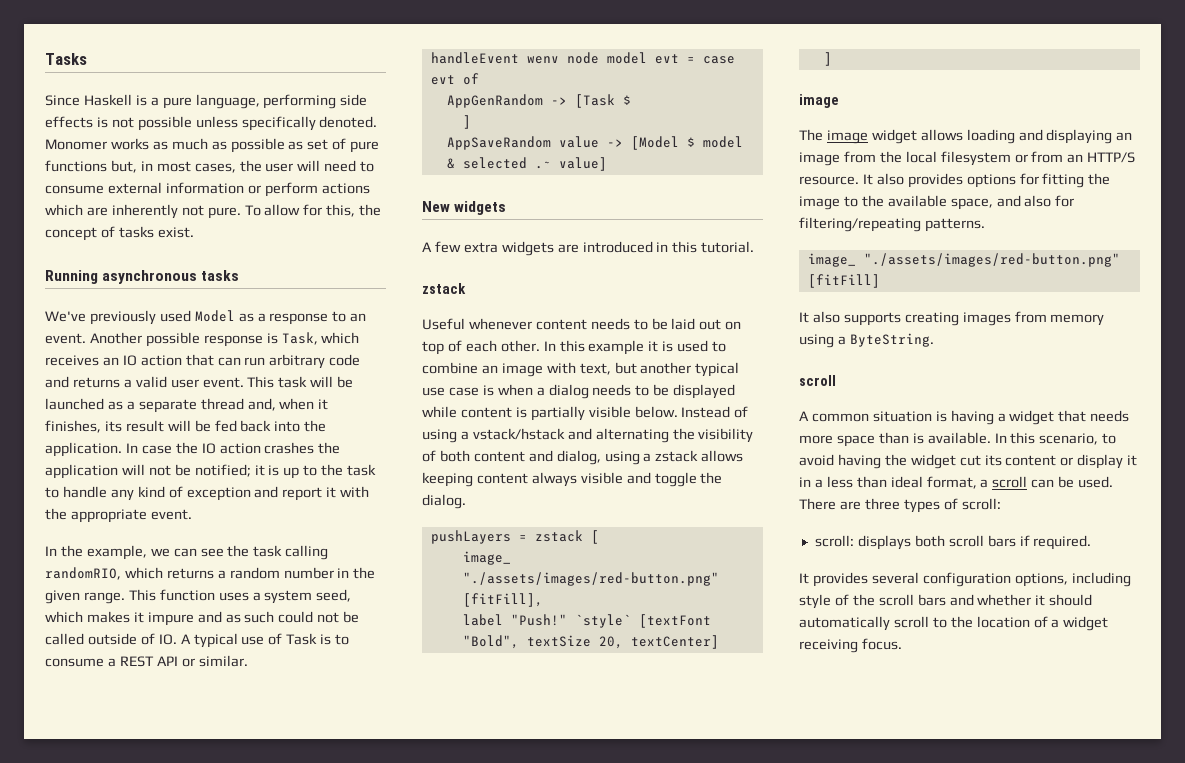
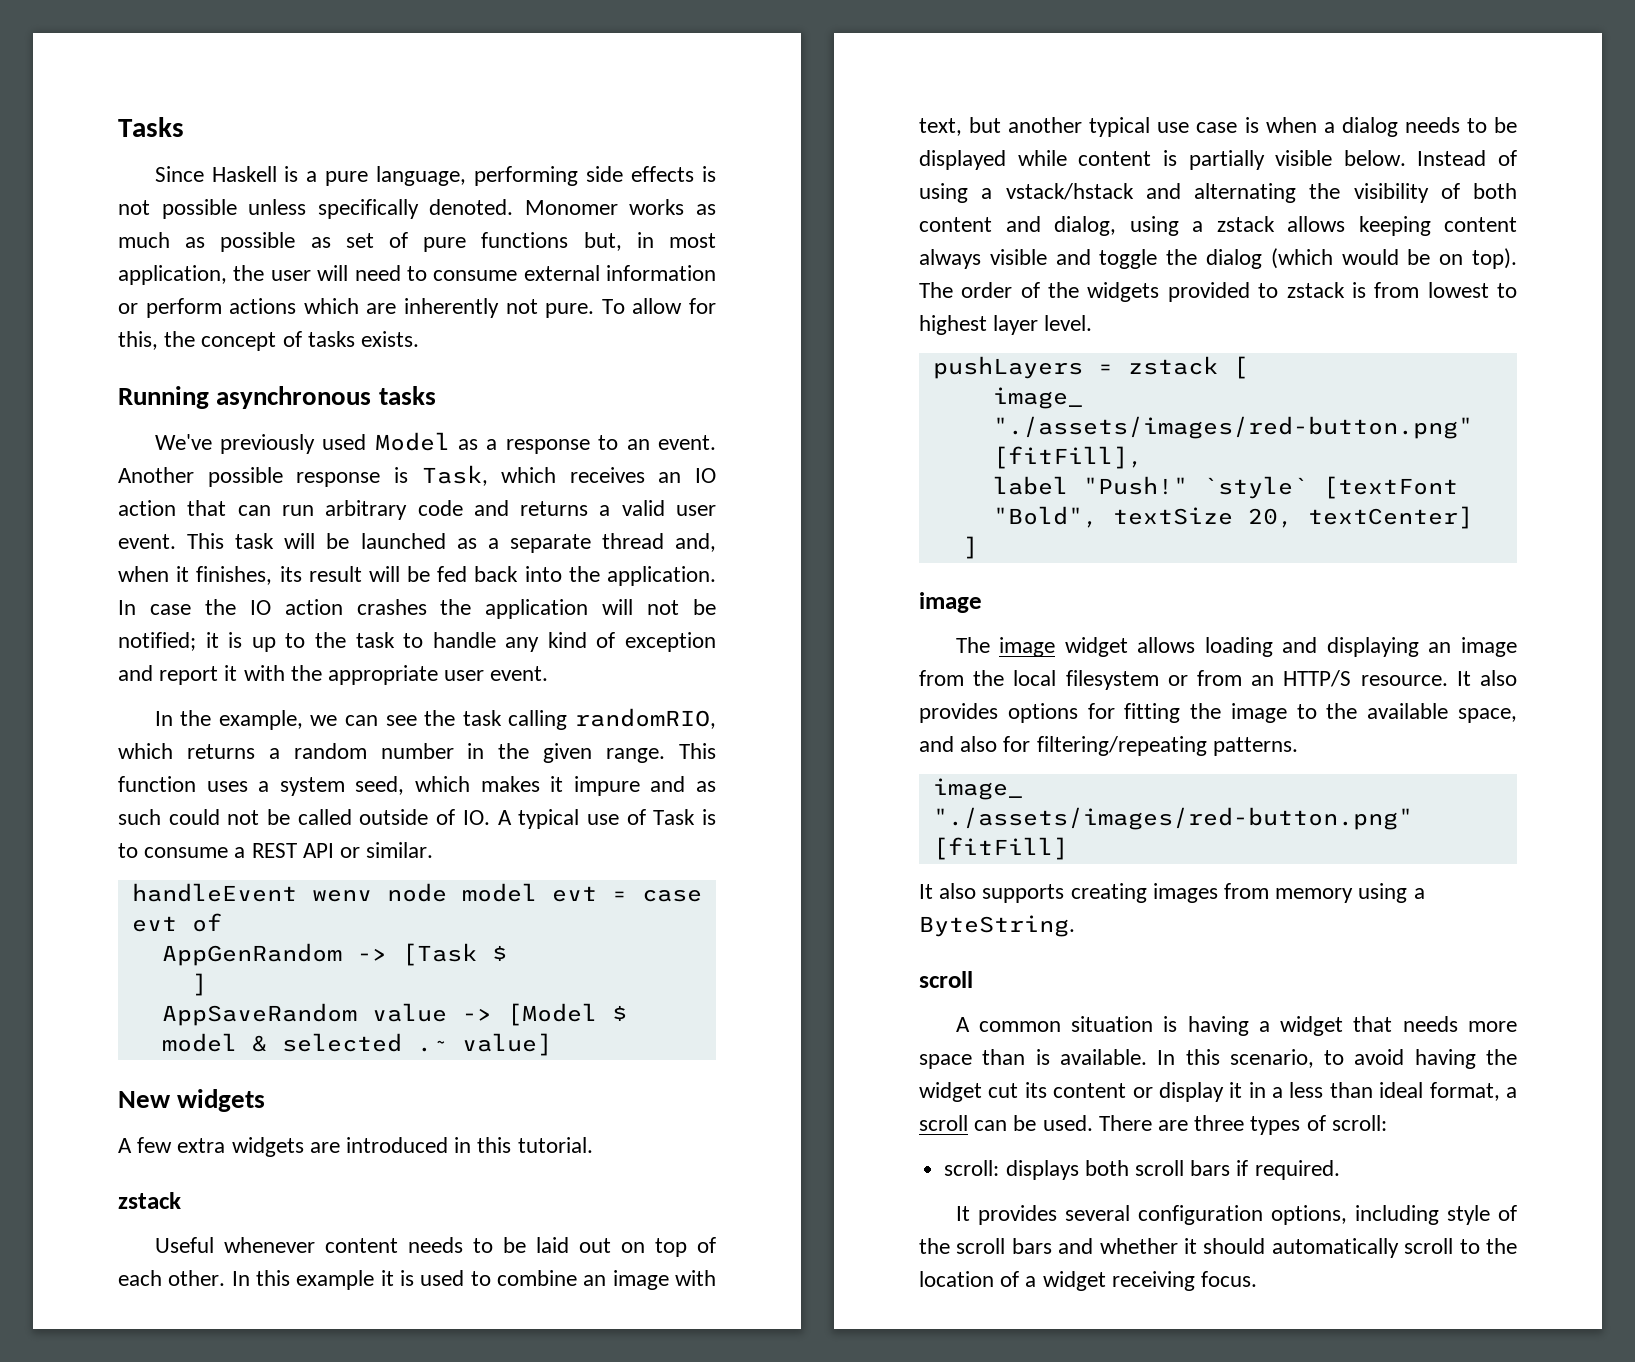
[194,163,236,173] cases, -> [118,265,227,285] application,
[157,227,194,238] exist. -> [361,331,420,347] exists.
(147, 516) none -> [444,670,485,681] user
[422,494,466,509] dialog. -> [1206,248,1517,269] [919,282,1517,302] [919,315,1093,335] dialog (which would be on top). The order of the widgets provided to zstack is from lowest to highest layer level.

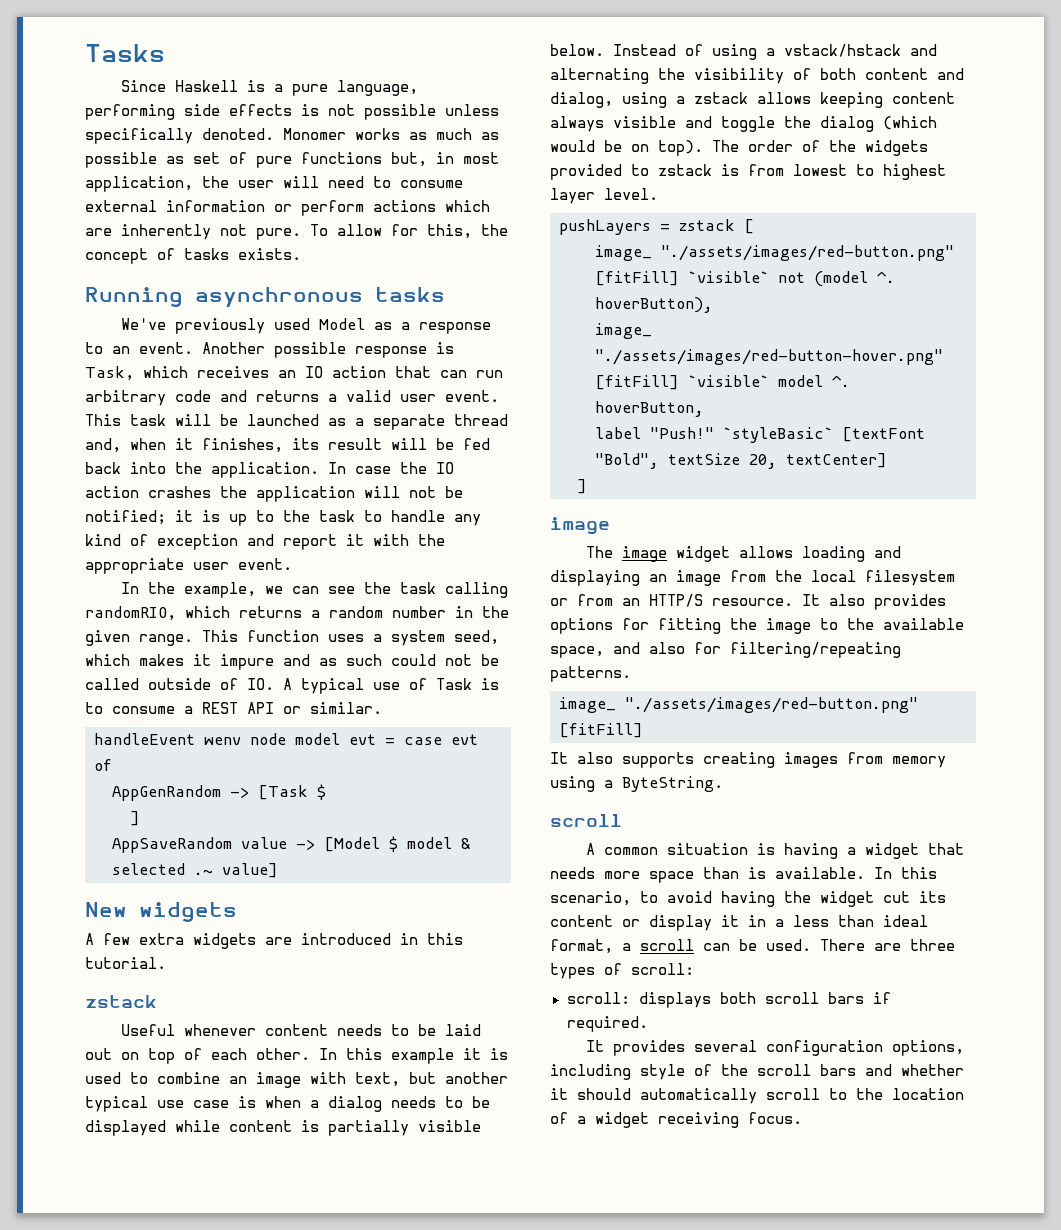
[992,446,1143,469] [fitFill], -> [595,271,895,287] [595,297,713,313] [595,323,652,339] [595,349,943,365] [595,375,850,390] [595,401,704,417] [fitFill] `visible` not (model ^. hoverButton), // image_ "./assets/images/red-button-hover.png" [fitFill] `visible` model ^. hoverButton,
[1202,476,1308,499] `style` -> [723,427,833,443] `styleBasic`

